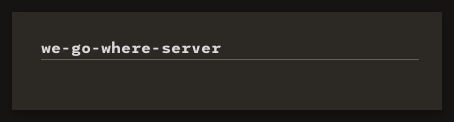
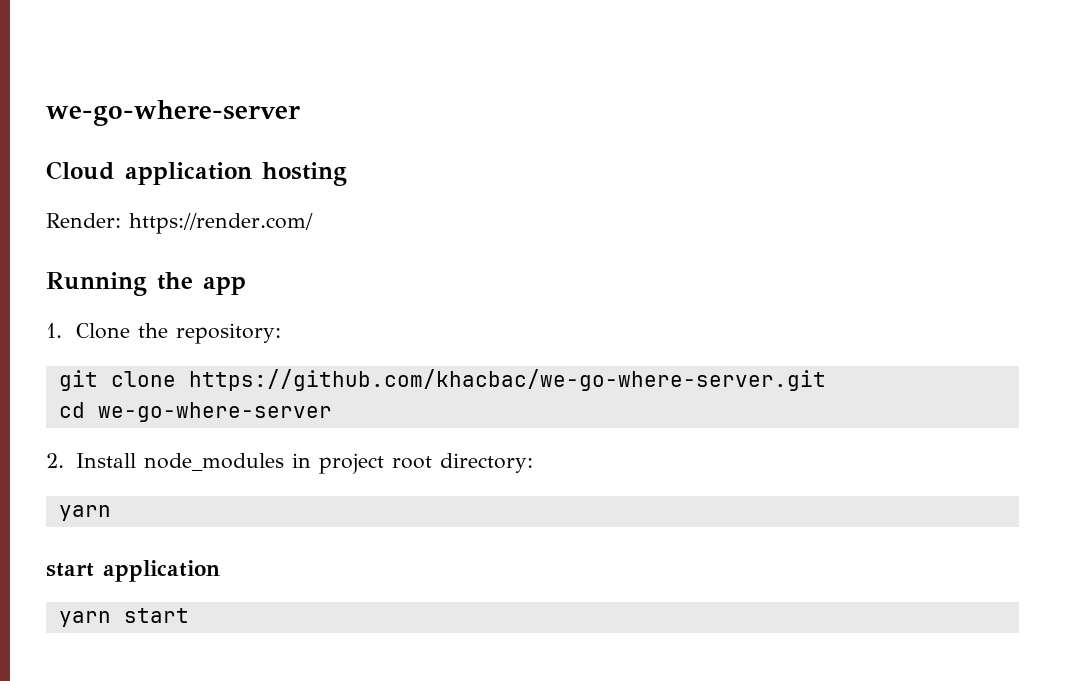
[41,41,221,56] we-go-where-server -> [46,100,300,126] [46,161,347,186] [46,213,313,234] [46,272,246,296] [46,323,282,344] [58,369,826,391] [58,402,332,422] [46,453,534,474] [58,505,111,521] [46,560,220,582] [58,608,189,627] we-go-where-server // Cloud application hosting // Render: https://render.com/ // Running the app // 1. Clone the repository: // git clone https://github.com/khacbac/we-go-where-server.git // cd we-go-where-server // 2. Install node_modules in project root directory: // yarn // start application // yarn start

